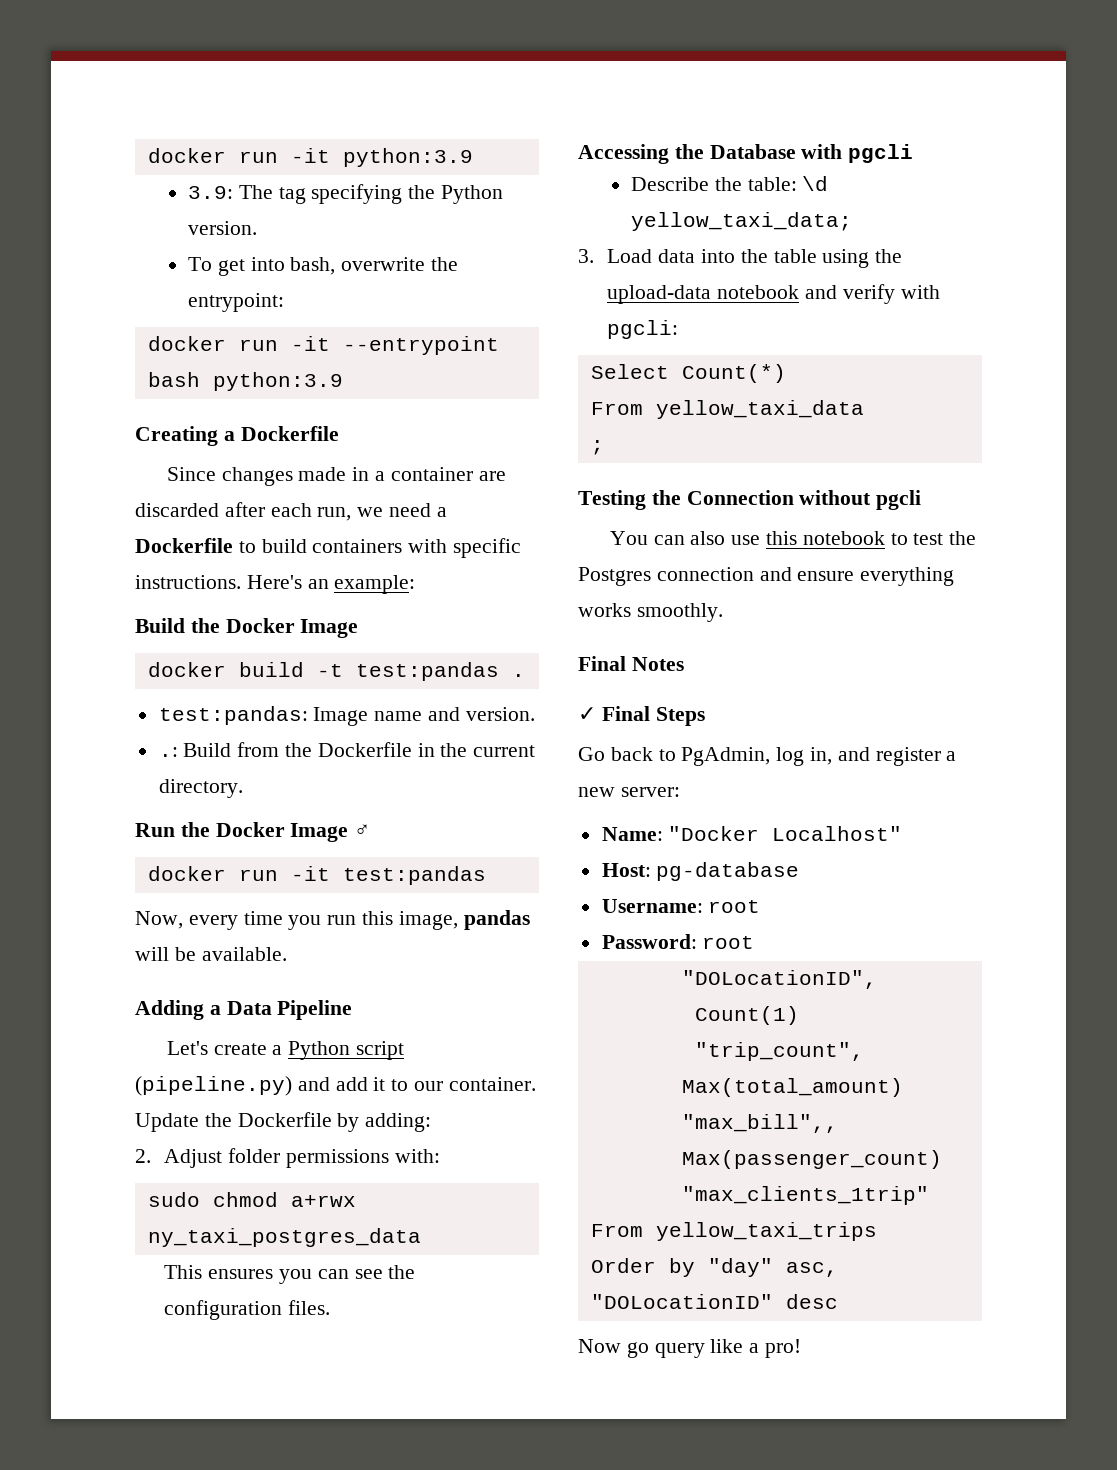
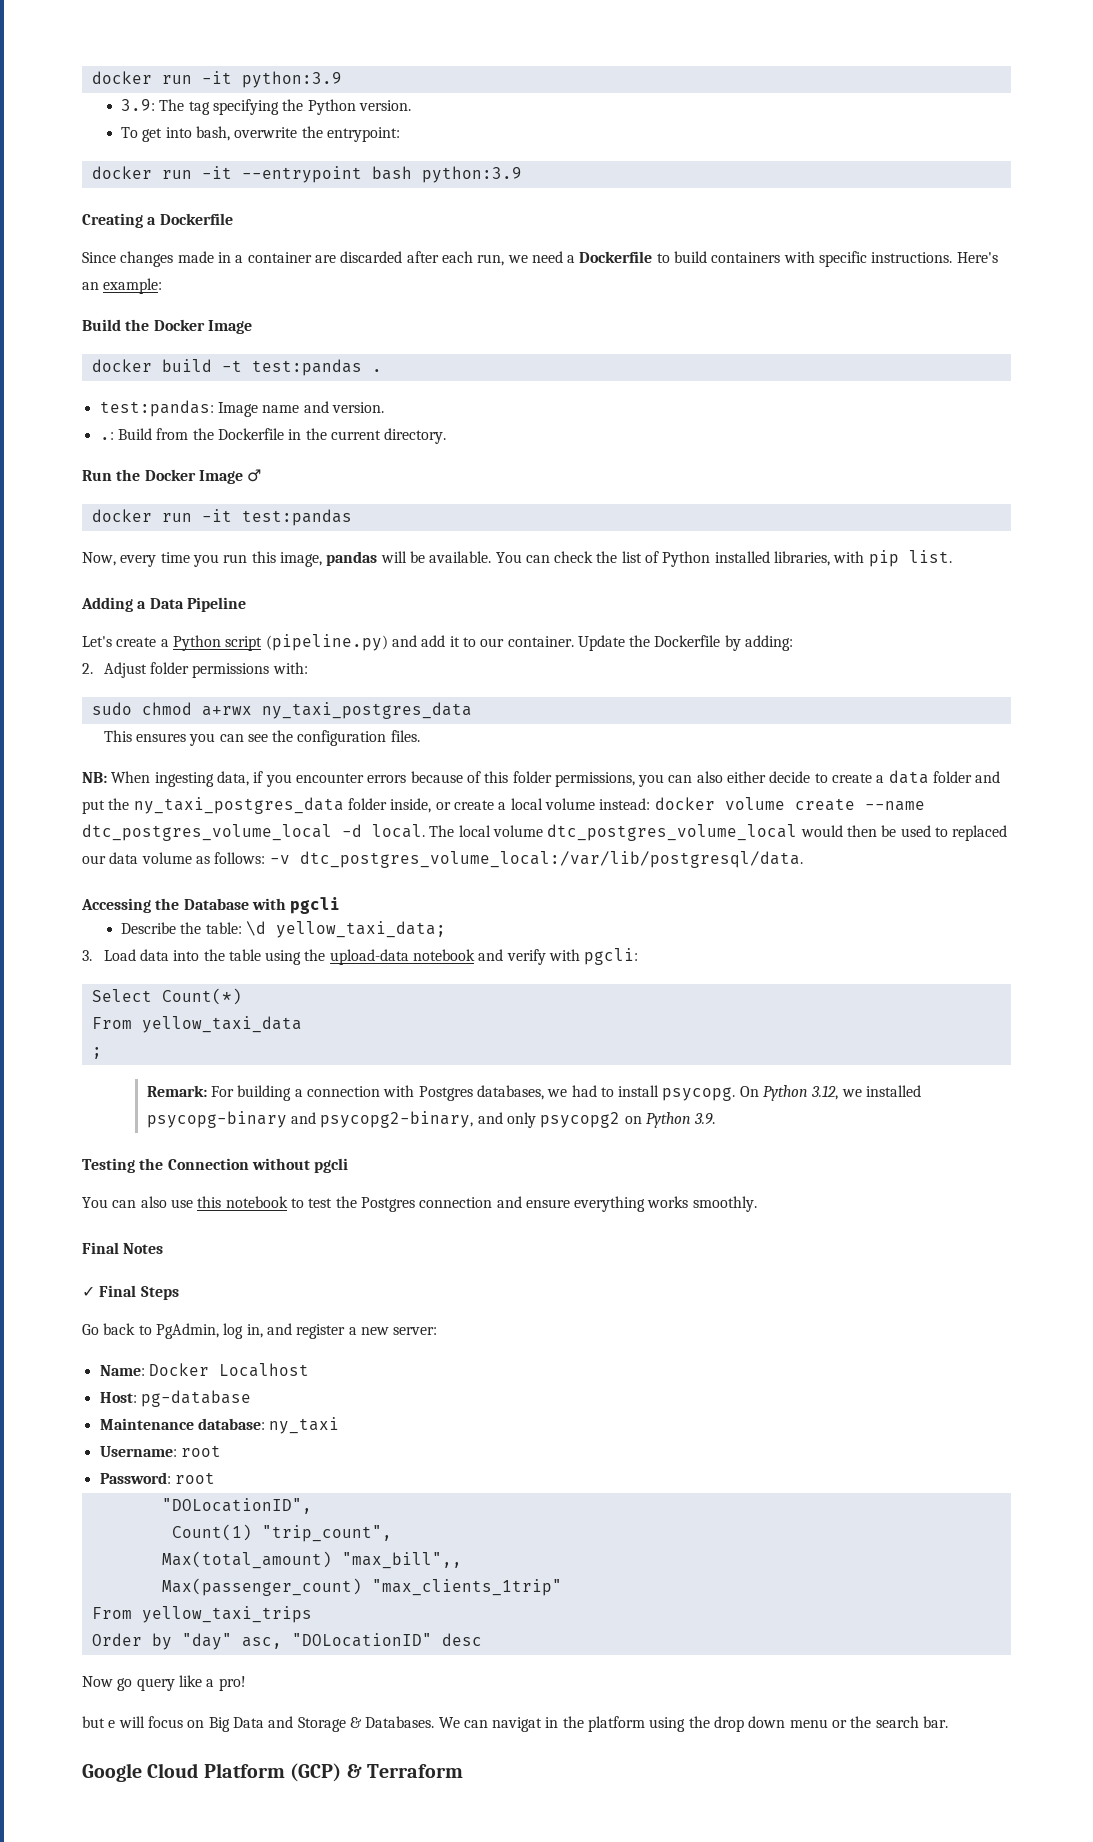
(287, 954) none -> [495,550,952,567] You can check the list of Python installed libraries, with pip list.
(331, 1307) none -> [82,770,1001,787] [82,797,925,814] [82,824,1008,841] [82,851,803,868] // NB: When ingesting data, if you encounter errors because of this folder permissions, you can also either decide to create a data folder and put the ny_taxi_postgres_data folder inside, or create a local volume instead: docker volume create --name dtc_postgres_volume_local -d local. The local volume dtc_postgres_volume_local would then be used to replaced our data volume as follows: -v dtc_postgres_volume_local:/var/lib/postgresql/data.
(604, 447) none -> [146,1085,922,1101] [146,1111,716,1128] // Remark: For building a connection with Postgres databases, we had to install psycopg. On Python 3.12, we installed psycopg-binary and psycopg2-binary, and only psycopg2 on Python 3.9.
[668,826,903,841] "Docker Localhost" -> [148,1363,309,1377] Docker Localhost
(800, 871) none -> [99,1417,340,1434] // Maintenance database: ny_taxi
(802, 1348) none -> [82,1716,949,1732] [82,1763,463,1782] // but e will focus on Big Data and Storage & Databases. We can navigat in the platform using the drop down menu or the search bar. // Google Cloud Platform (GCP) & Terraform

